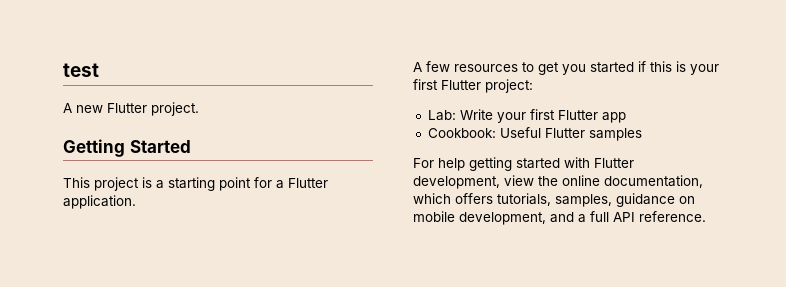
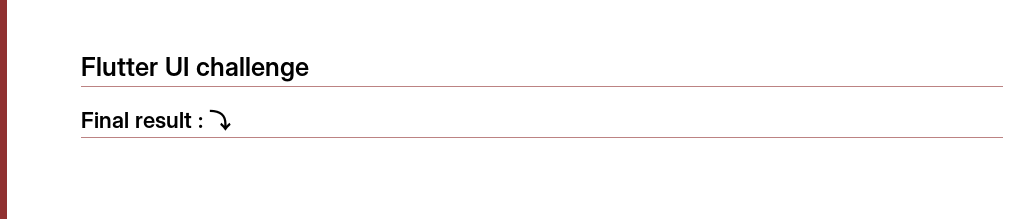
[63,63,99,77] [63,102,199,116] [63,139,191,157] [63,177,328,191] [63,195,136,209] [413,61,719,75] [413,79,533,93] [427,109,626,123] [427,127,642,141] [413,157,634,171] [413,175,703,189] [413,193,695,207] [413,211,706,225] test // A new Flutter project. // Getting Started // This project is a starting point for a Flutter application. // A few resources to get you started if this is your first Flutter project: // Lab: Write your first Flutter app // Cookbook: Useful Flutter samples // For help getting started with Flutter development, view the online documentation, which offers tutorials, samples, guidance on mobile development, and a full API reference. -> [81,57,309,82] [81,109,231,131] Flutter UI challenge // Final result : ⤵

